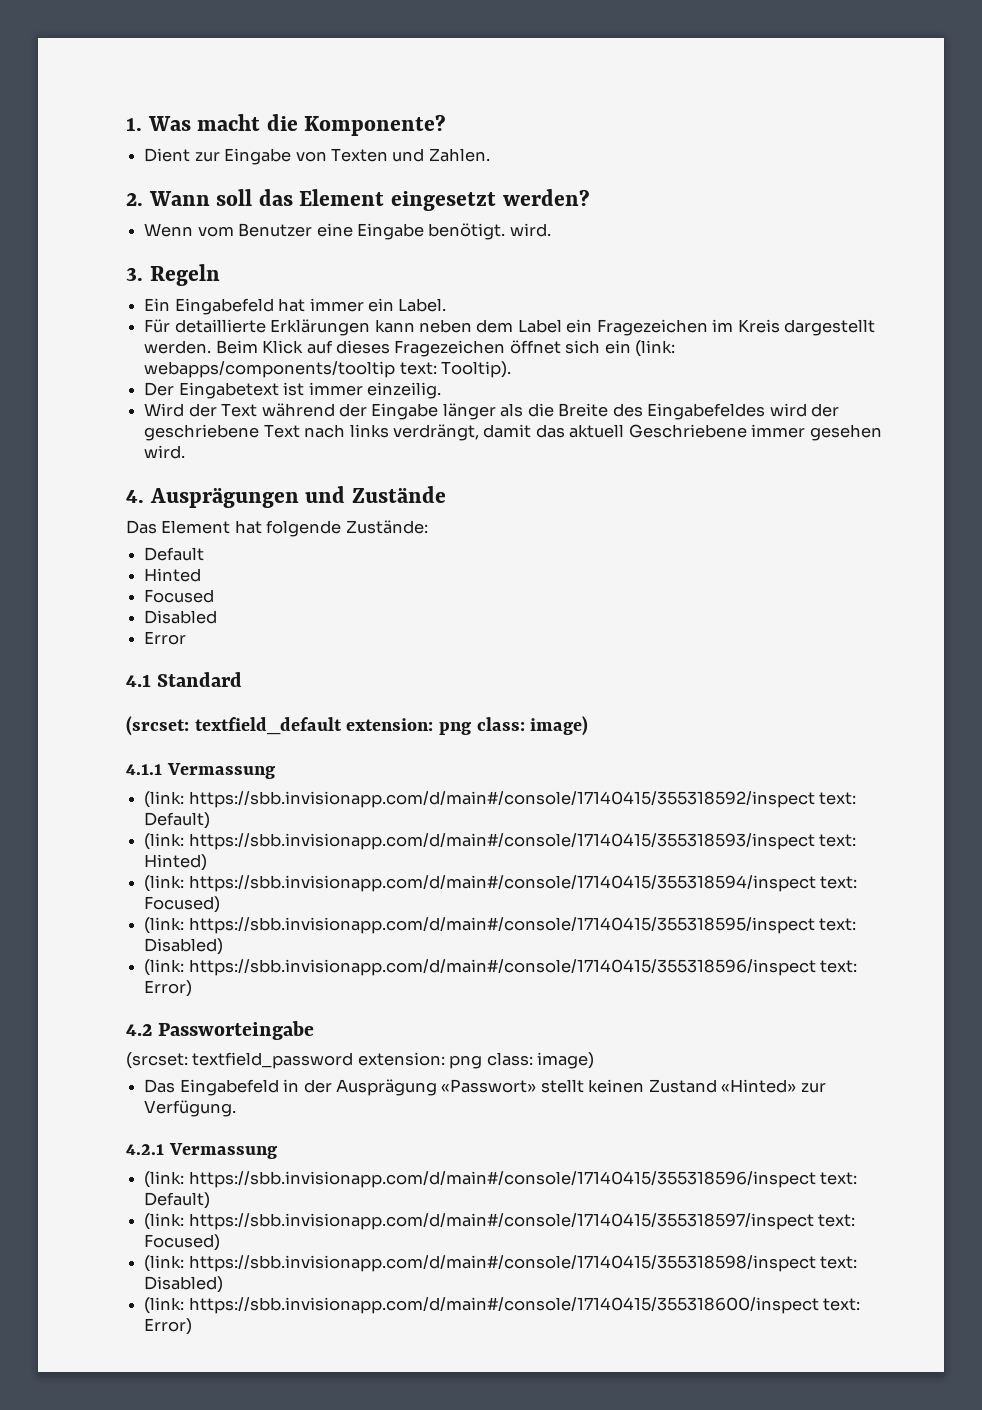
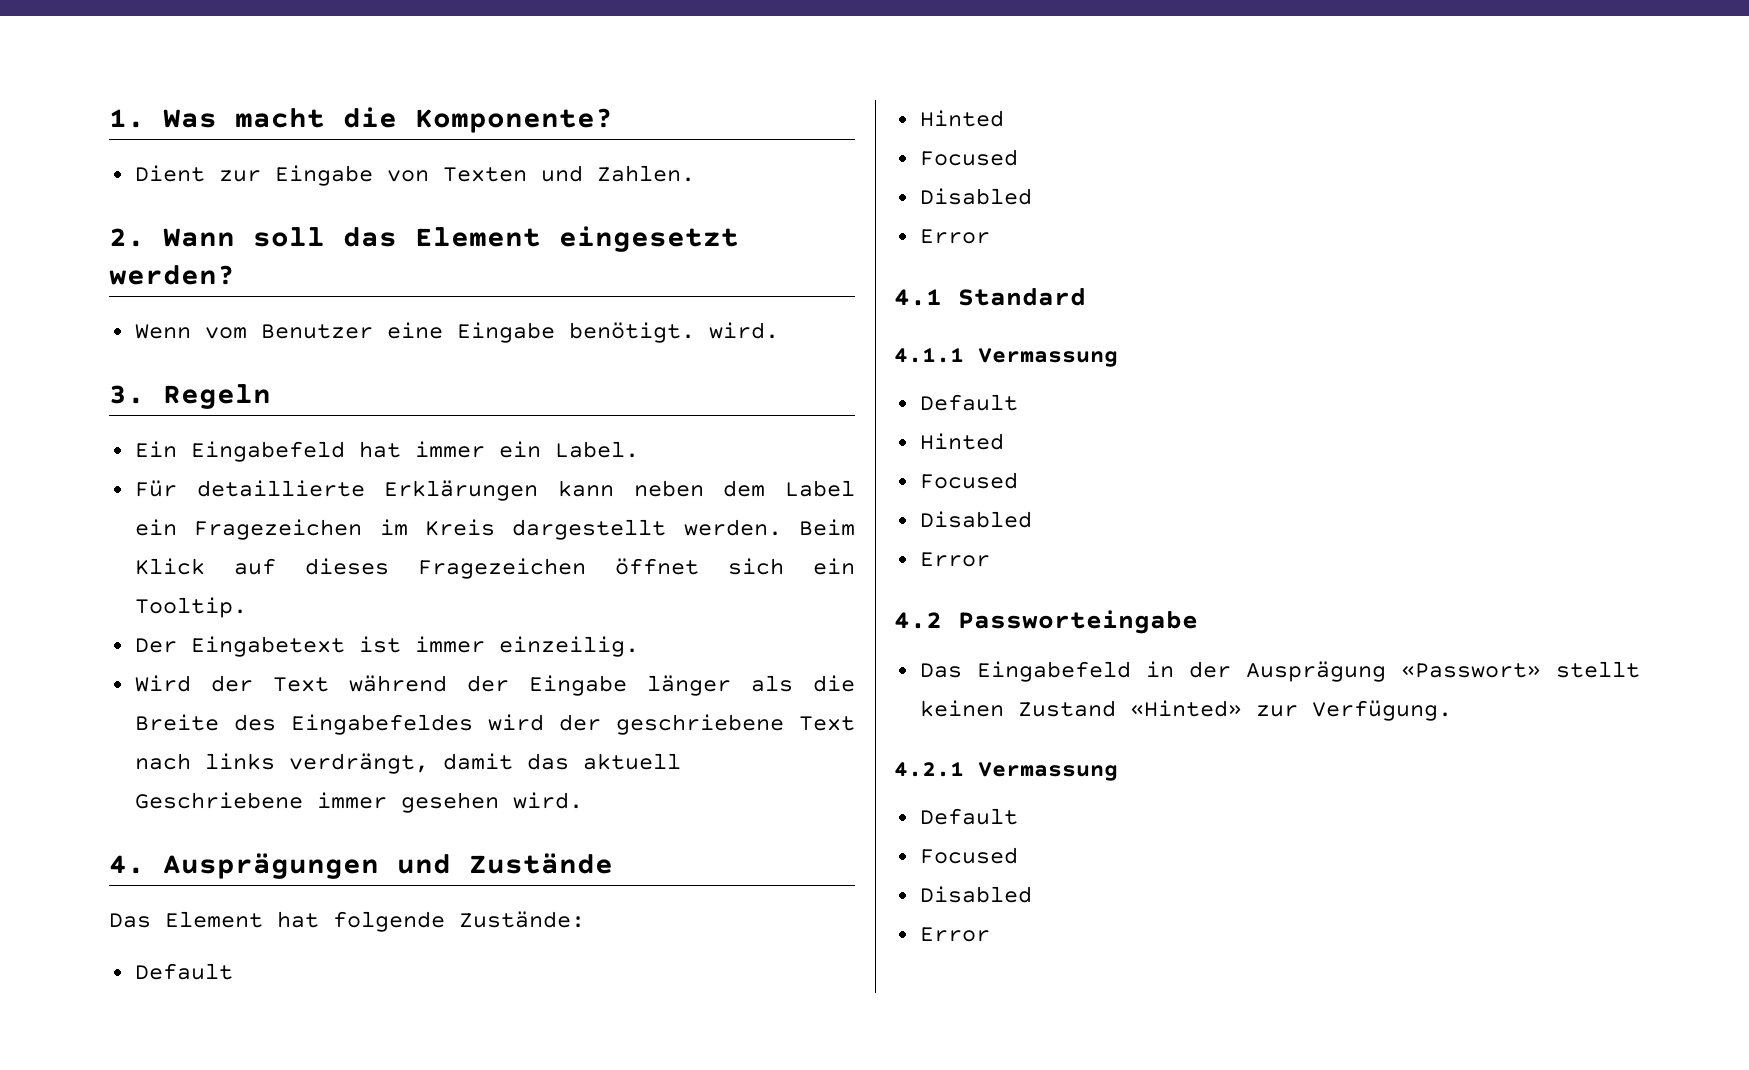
[635,340,676,357] [144,361,512,378] (link: webapps/components/tooltip text: Tooltip). -> [134,597,247,618] Tooltip.
[126,716,589,736] [126,763,275,779] [144,791,857,808] [144,812,211,829] [144,833,857,850] [144,854,208,871] [144,875,858,892] [144,896,221,913] [144,917,857,934] [144,938,224,955] [144,959,858,976] [144,980,193,997] [126,1021,315,1040] [126,1052,595,1069] (srcset: textfield_default extension: png class: image) // 4.1.1 Vermassung // (link: https://sbb.invisionapp.com/d/main#/console/17140415/355318592/inspect text: Default) // (link: https://sbb.invisionapp.com/d/main#/console/17140415/355318593/inspect text: Hinted) // (link: https://sbb.invisionapp.com/d/main#/console/17140415/355318594/inspect text: Focused) // (link: https://sbb.invisionapp.com/d/main#/console/17140415/355318595/inspect text: Disabled) // (link: https://sbb.invisionapp.com/d/main#/console/17140415/355318596/inspect text: Error) // 4.2 Passworteingabe // (srcset: textfield_password extension: png class: image) -> [894,347,1118,367] [919,394,1018,411] [919,433,1004,450] [919,472,1018,489] [919,511,1032,528] [919,552,990,567] [894,610,1198,634] 4.1.1 Vermassung // Default // Hinted // Focused // Disabled // Error // 4.2 Passworteingabe
[144,1171,858,1188] [144,1192,211,1209] [144,1213,856,1230] [144,1234,221,1251] [144,1255,858,1272] [144,1276,224,1293] [144,1297,861,1314] [144,1318,193,1335] (link: https://sbb.invisionapp.com/d/main#/console/17140415/355318596/inspect text: Default) // (link: https://sbb.invisionapp.com/d/main#/console/17140415/355318597/inspect text: Focused) // (link: https://sbb.invisionapp.com/d/main#/console/17140415/355318598/inspect text: Disabled) // (link: https://sbb.invisionapp.com/d/main#/console/17140415/355318600/inspect text: Error) -> [919,808,1018,825] [919,847,1018,864] [919,886,1032,903] [919,927,990,942] Default // Focused // Disabled // Error

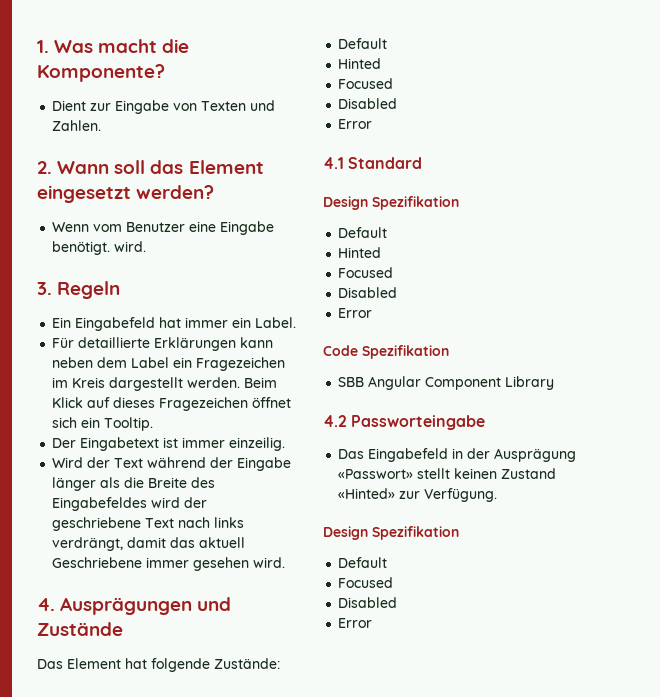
[894,347,1118,367] [919,394,1018,411] [919,433,1004,450] [919,472,1018,489] [919,511,1032,528] [919,552,990,567] 4.1.1 Vermassung // Default // Hinted // Focused // Disabled // Error -> [323,196,459,210] [338,227,388,238] [338,247,382,258] [338,267,394,278] [338,287,398,298] [338,308,373,318] [323,345,449,359] [338,376,555,390] Design Spezifikation // Default // Hinted // Focused // Disabled // Error // Code Spezifikation // SBB Angular Component Library
[894,761,1118,781] 4.2.1 Vermassung -> [323,526,459,540] Design Spezifikation

